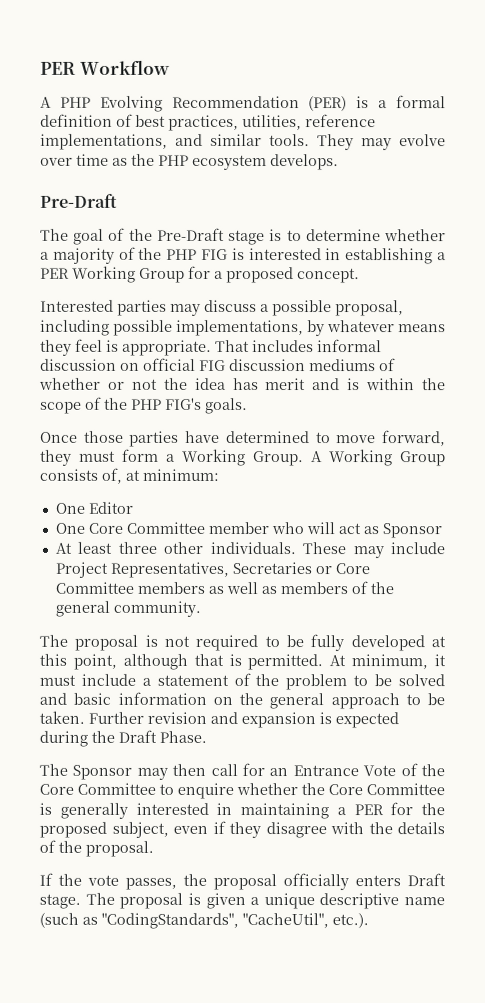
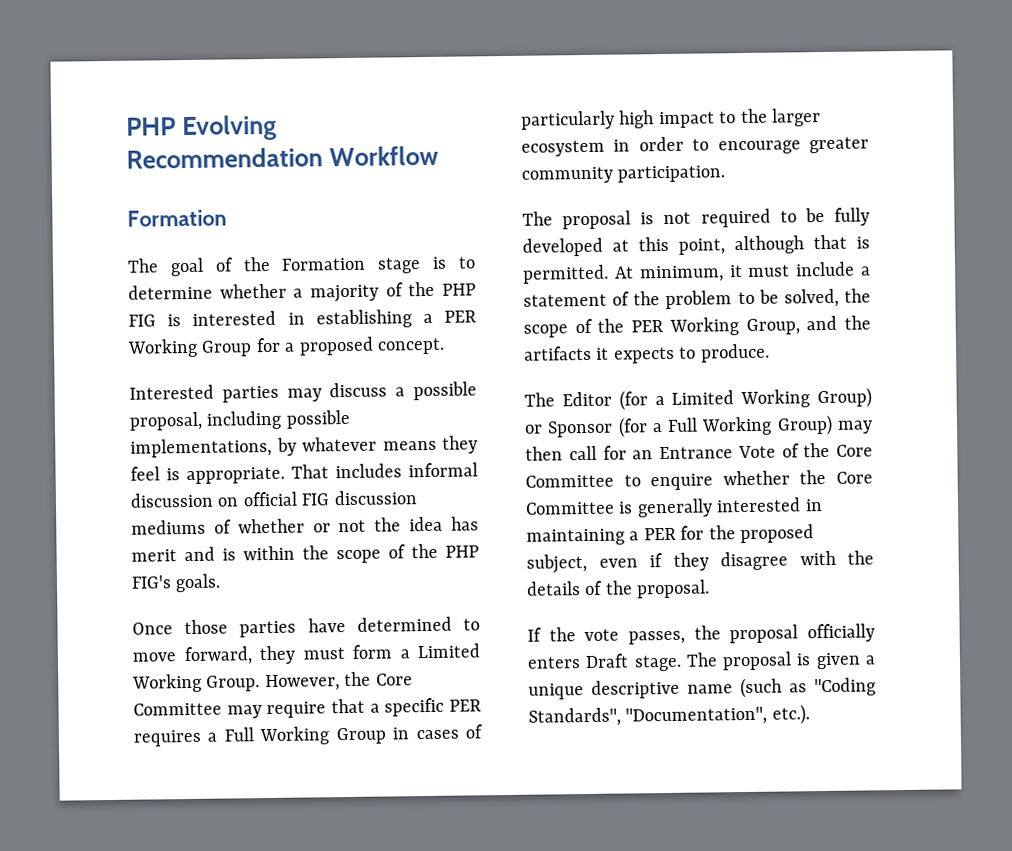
[40,59,170,75] [40,95,446,112] [40,113,376,131] [40,133,446,151] [40,153,339,171] [40,193,118,208] PER Workflow // A PHP Evolving Recommendation (PER) is a formal definition of best practices, utilities, reference implementations, and similar tools. They may evolve over time as the PHP ecosystem develops. // Pre-Draft -> [126,114,277,142] [126,145,439,169] [127,209,227,227] PHP Evolving Recommendation Workflow // Formation
[156,227,225,241] Pre-Draft -> [281,257,367,271] Formation
(175, 457) none -> [417,643,480,659] Limited
[311,449,446,467] [40,467,220,484] [54,501,133,514] [54,521,442,539] [54,541,446,559] [54,561,370,578] [54,581,394,595] [54,600,201,617] A Working Group consists of, at minimum: // One Editor // One Core Committee member who will act as Sponsor // At least three other individuals. These may include Project Representatives, Secretaries or Core Committee members as well as members of the general community. -> [264,671,413,692] [133,697,482,719] [133,724,483,747] [521,108,821,130] [521,136,869,157] [521,165,726,184] However, the Core Committee may require that a specific PER requires a Full Working Group in cases of particularly high impact to the larger ecosystem in order to encourage greater community participation.
[398,674,446,687] [39,691,445,710] [39,710,399,729] [39,729,207,747] [39,763,133,780] solved and basic information on the general approach to be taken. Further revision and expansion is expected during the Draft Phase. // The Sponsor -> [783,288,871,308] [523,315,871,338] [524,343,770,364] [524,387,872,411] [524,414,833,438] solved, the scope of the PER Working Group, and the artifacts it expects to produce. // The Editor (for a Limited Working Group) or Sponsor (for a Full Working Group)
[101,912,329,929] "CodingStandards", "CacheUtil", -> [814,677,876,697] [528,706,768,727] "Coding Standards", "Documentation",

